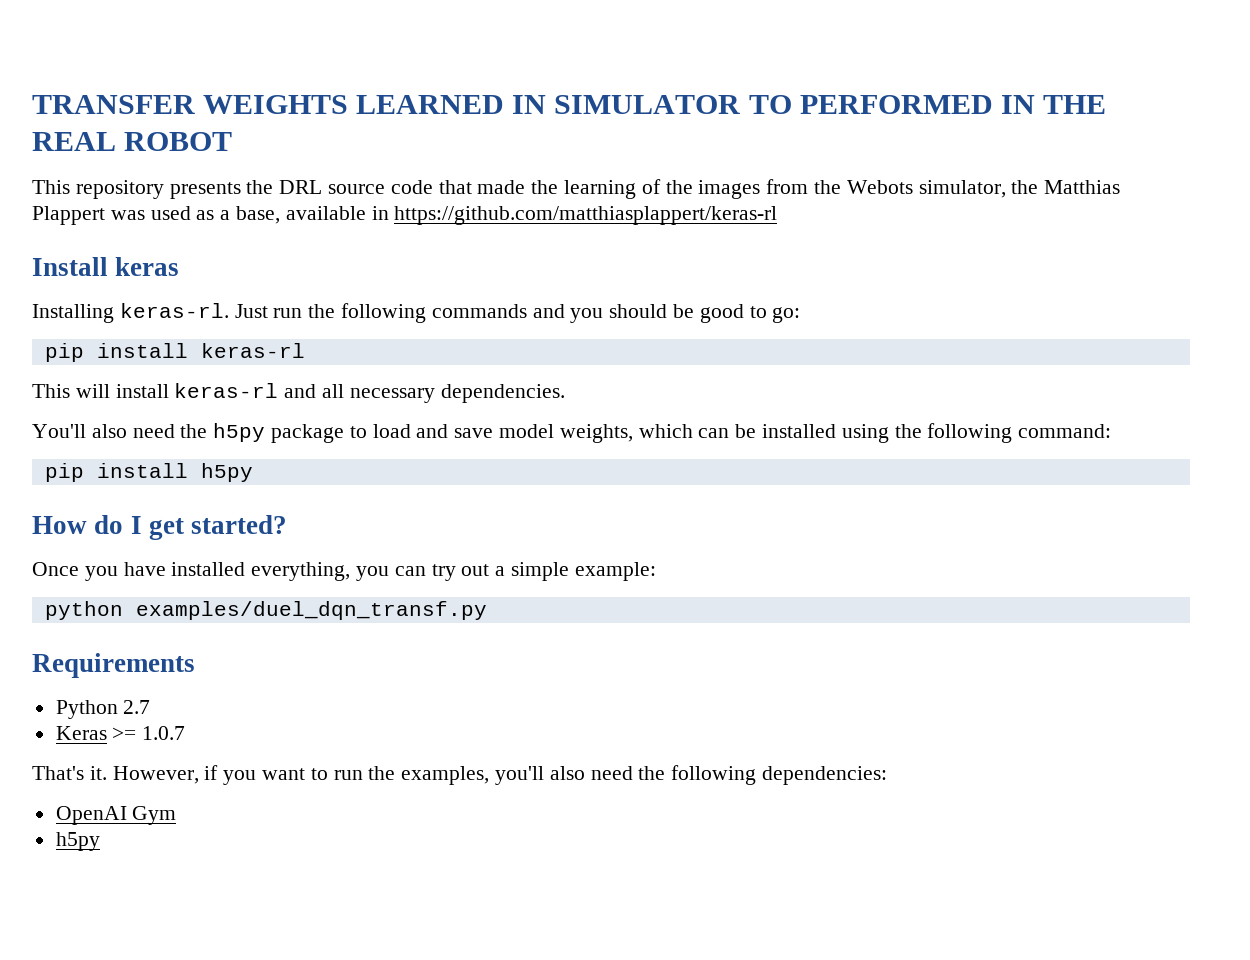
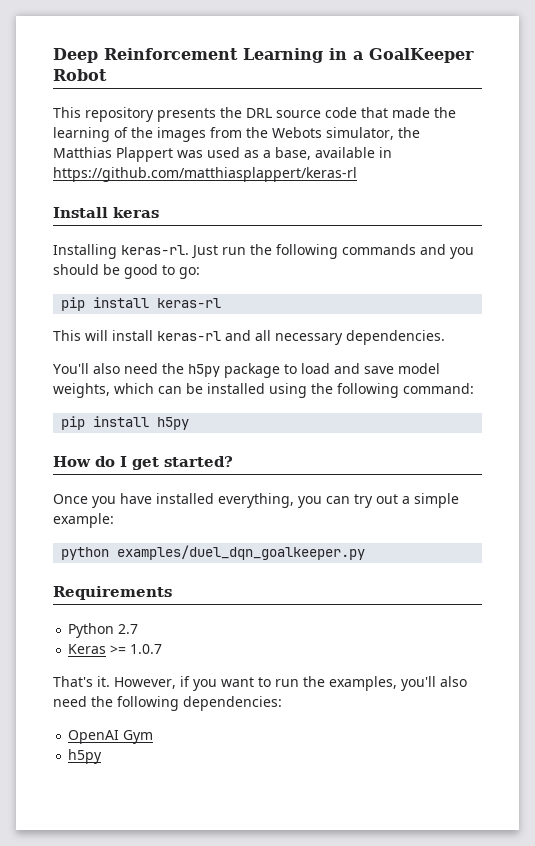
[32,95,1106,114] [32,132,233,151] TRANSFER WEIGHTS LEARNED IN SIMULATOR TO PERFORMED IN THE REAL ROBOT -> [53,48,474,63] [53,69,107,81] Deep Reinforcement Learning in a GoalKeeper Robot
[135,601,487,620] examples/duel_dqn_transf.py -> [117,545,366,560] examples/duel_dqn_goalkeeper.py

